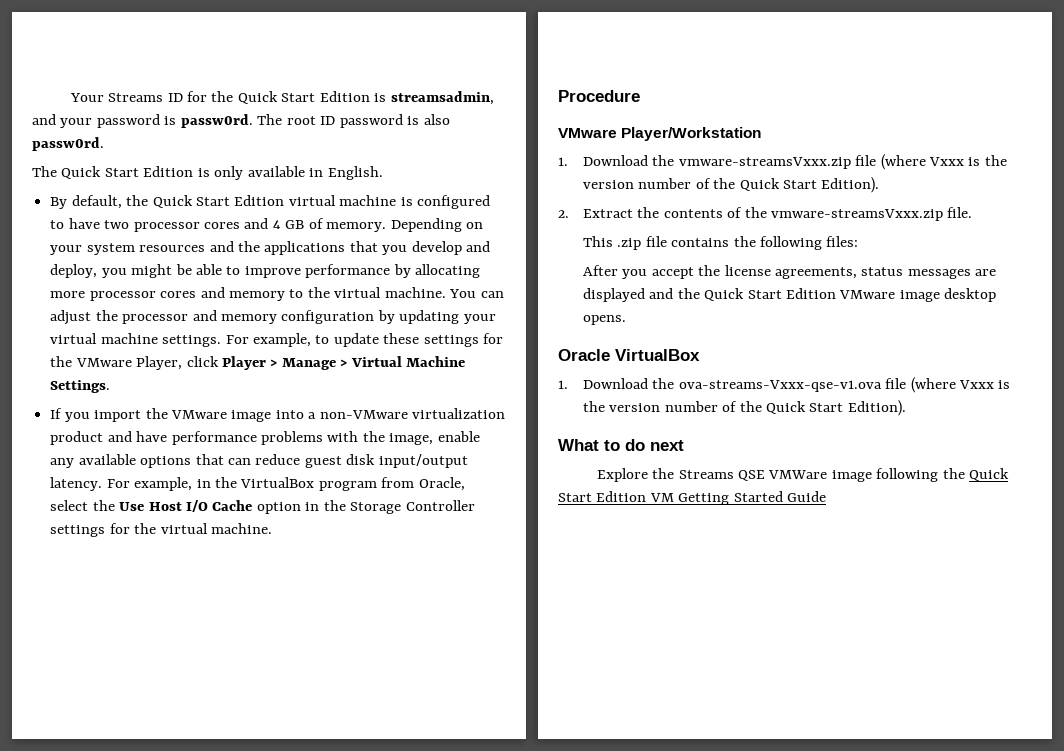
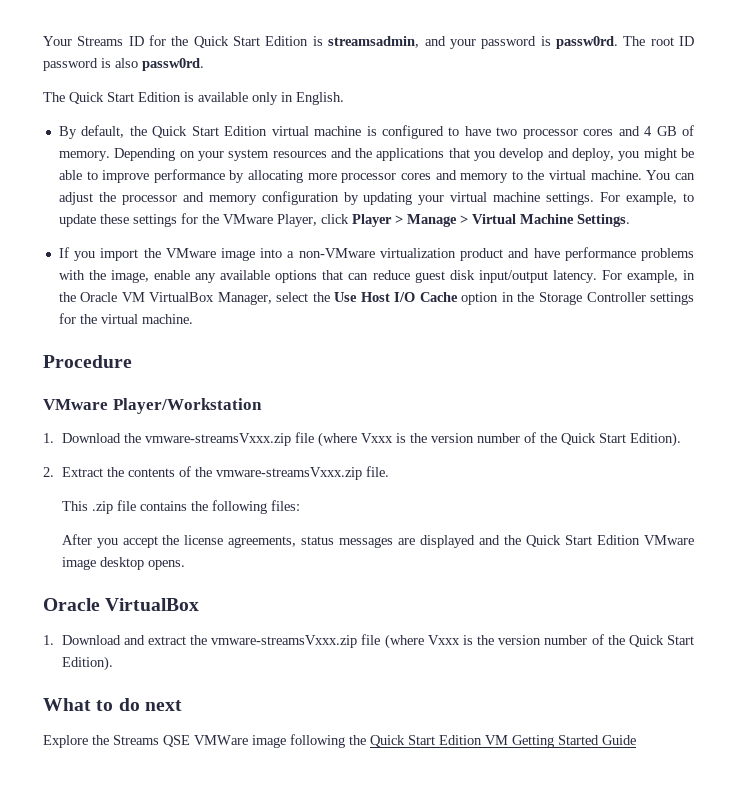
[214,166,305,180] only available -> [198,92,278,105] available only
[240,477,465,491] VirtualBox program from Oracle, -> [80,292,272,305] Oracle VM VirtualBox Manager,
[652,378,882,392] the ova-streams-Vxxx-qse-v1.ova -> [123,635,358,648] and extract the vmware-streamsVxxx.zip

